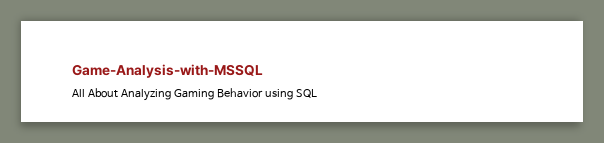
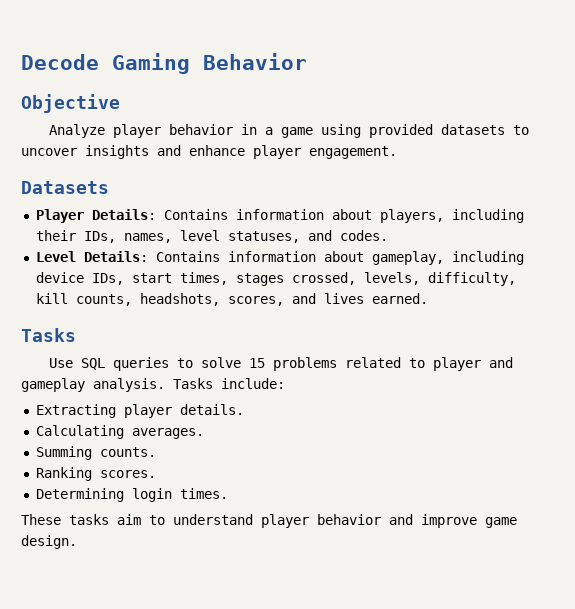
[72,64,263,78] [72,88,317,101] Game-Analysis-with-MSSQL // All About Analyzing Gaming Behavior using SQL -> [21,53,307,74] [21,94,120,113] [49,124,530,138] [21,145,397,159] [21,181,109,194] [35,209,524,223] [35,230,388,243] [35,251,524,265] [35,272,516,286] [35,293,428,306] [21,328,76,342] [49,357,514,371] [21,378,285,392] [35,404,244,418] [35,425,204,439] [35,446,156,460] [35,467,156,481] [35,488,228,502] [21,514,517,528] [21,535,77,549] Decode Gaming Behavior // Objective // Analyze player behavior in a game using provided datasets to uncover insights and enhance player engagement. // Datasets // Player Details: Contains information about players, including their IDs, names, level statuses, and codes. // Level Details: Contains information about gameplay, including device IDs, start times, stages crossed, levels, difficulty, kill counts, headshots, scores, and lives earned. // Tasks // Use SQL queries to solve 15 problems related to player and gameplay analysis. Tasks include: // Extracting player details. // Calculating averages. // Summing counts. // Ranking scores. // Determining login times. // These tasks aim to understand player behavior and improve game design.

